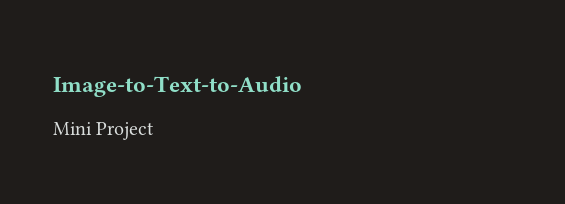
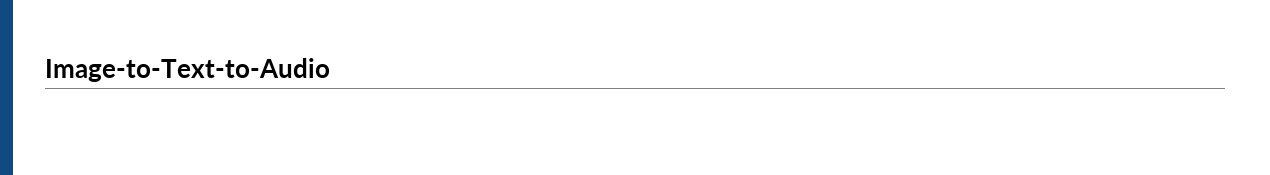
[53,122,155,140] // Mini Project -> (330, 70) none

